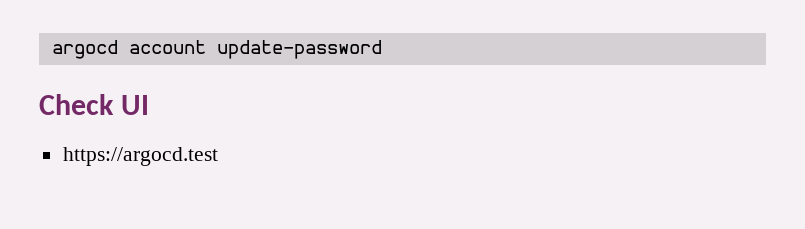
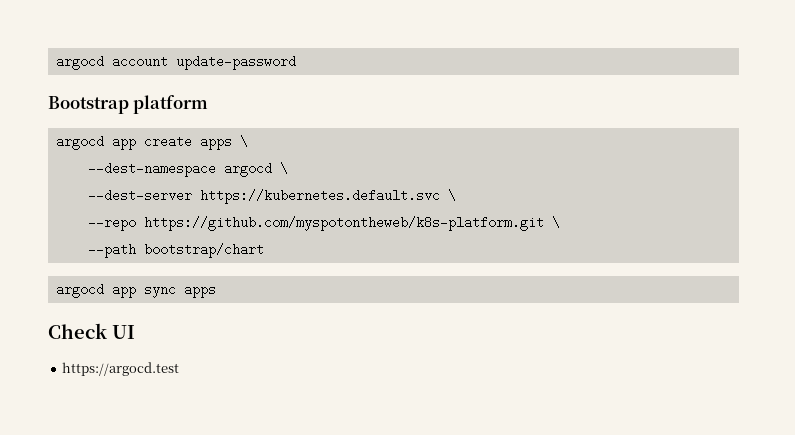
(382, 49) none -> [48,95,209,114] [55,135,248,150] [87,162,288,177] [87,189,456,204] [87,216,560,231] [87,243,264,258] [55,283,216,298] // Bootstrap platform // argocd app create apps \ // --dest-namespace argocd \ // --dest-server https://kubernetes.default.svc \ // --repo https://github.com/myspotontheweb/k8s-platform.git \ // --path bootstrap/chart // argocd app sync apps

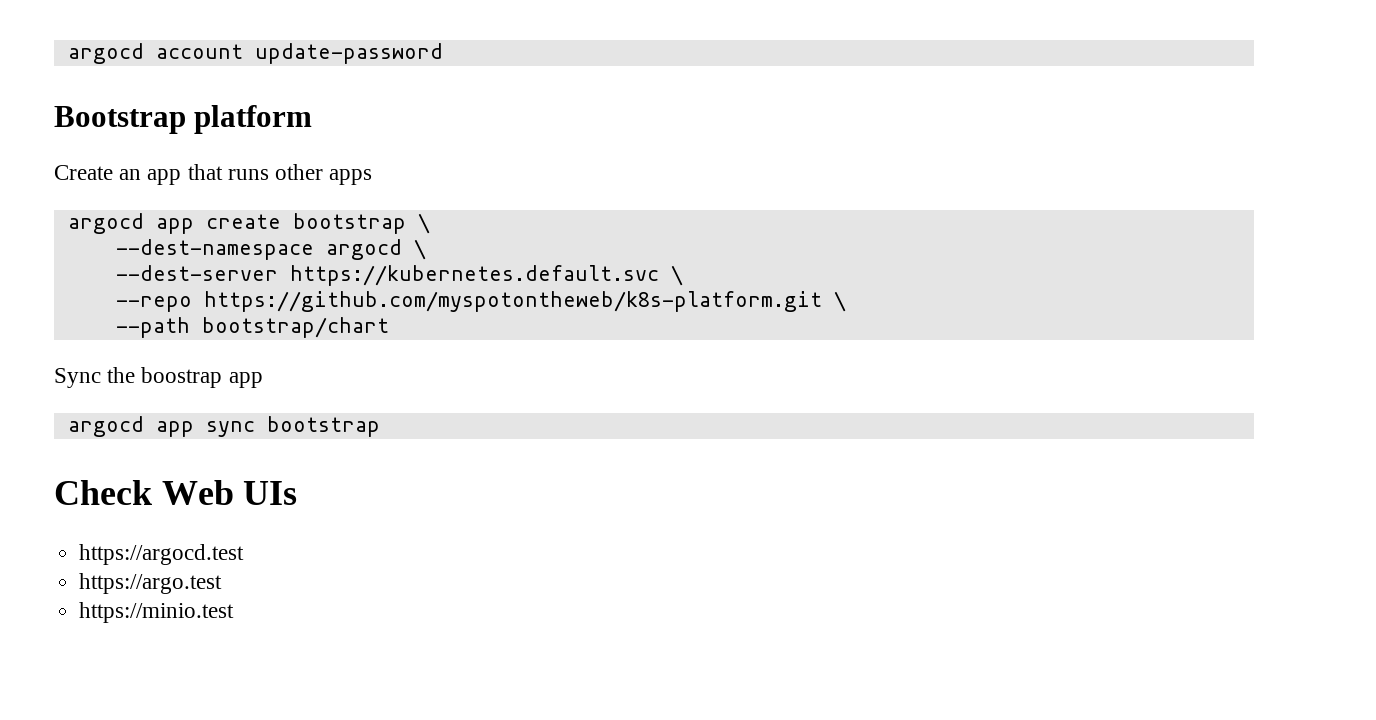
(209, 104) none -> [54,164,373,185] // Create an app that runs other apps
[199,135,232,150] apps -> [292,213,406,234] bootstrap
(264, 250) none -> [54,367,263,388] // Sync the boostrap app
[183,283,216,298] apps -> [266,416,380,437] bootstrap
[112,325,135,339] UI -> [161,480,298,505] Web UIs
(180, 369) none -> [79,573,223,594] [79,602,235,623] // https://argo.test // https://minio.test

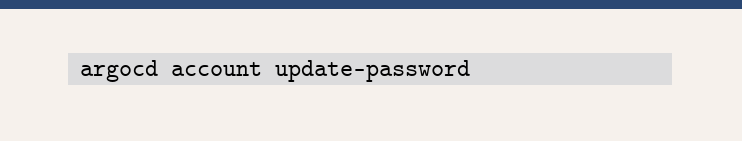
[54,105,313,134] [54,164,373,185] [67,213,430,234] [115,239,426,260] [115,265,683,286] [115,291,846,312] [115,317,389,338] [54,367,263,388] [67,416,380,437] [54,480,298,505] [79,544,245,565] [79,573,223,594] [79,602,235,623] // Bootstrap platform // Create an app that runs other apps // argocd app create bootstrap \ // --dest-namespace argocd \ // --dest-server https://kubernetes.default.svc \ // --repo https://github.com/myspotontheweb/k8s-platform.git \ // --path bootstrap/chart // Sync the boostrap app // argocd app sync bootstrap // Check Web UIs // https://argocd.test // https://argo.test // https://minio.test -> (471, 71) none

